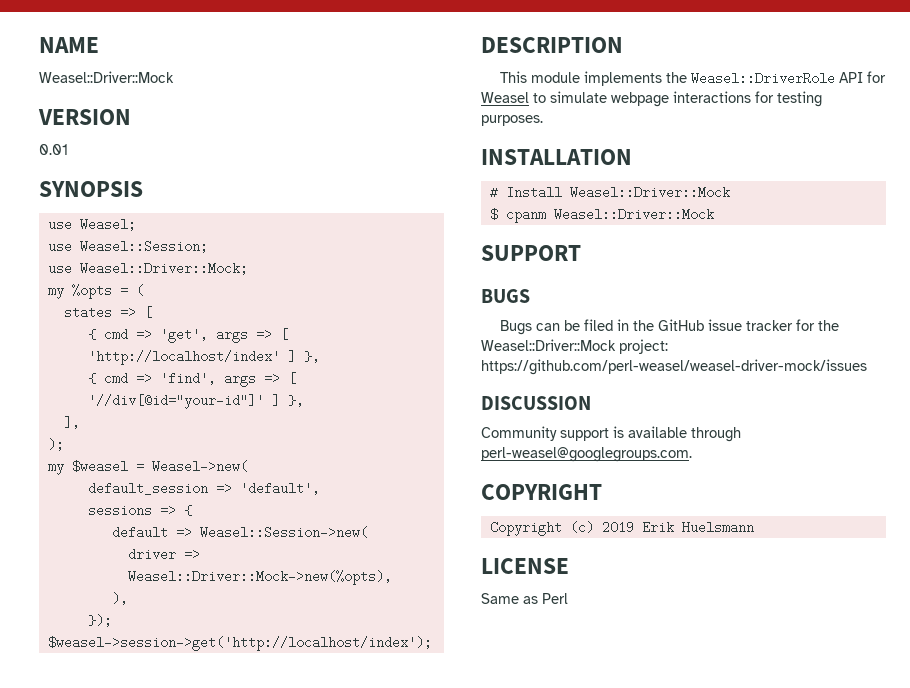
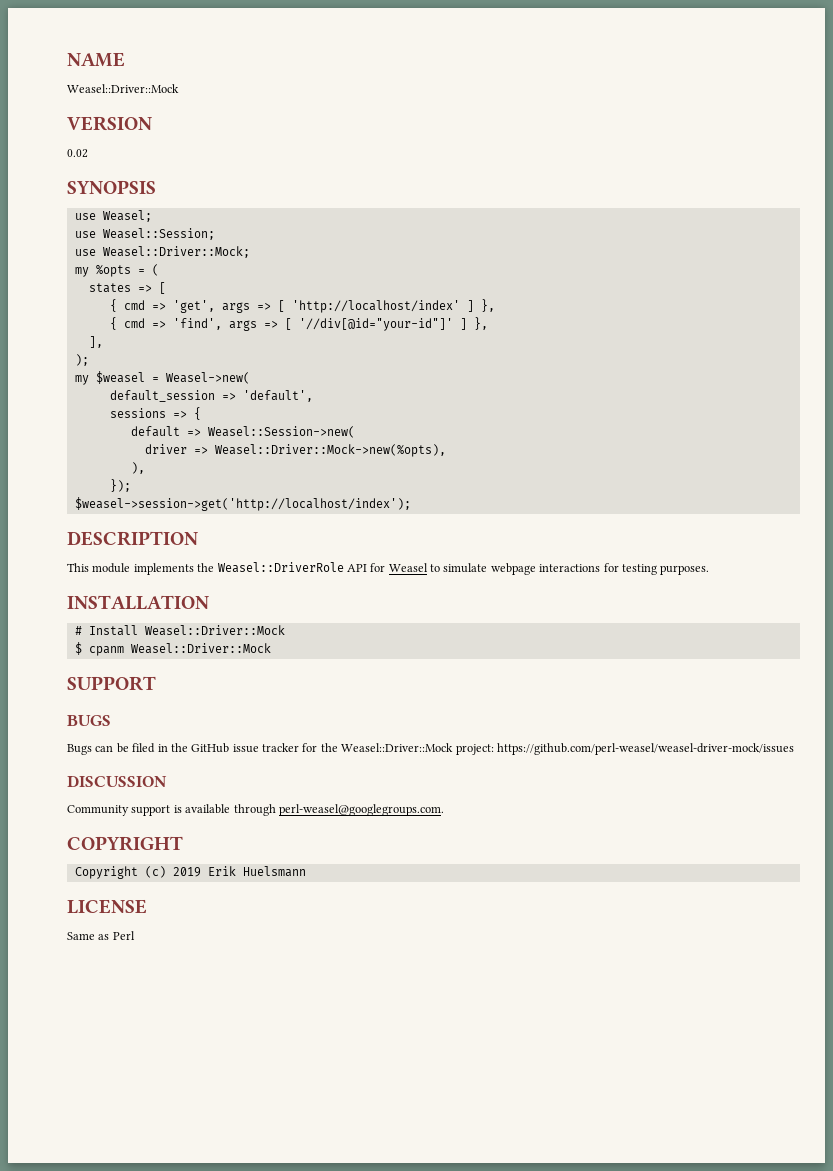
[39,144,68,155] 0.01 -> [67,149,88,158] 0.02

